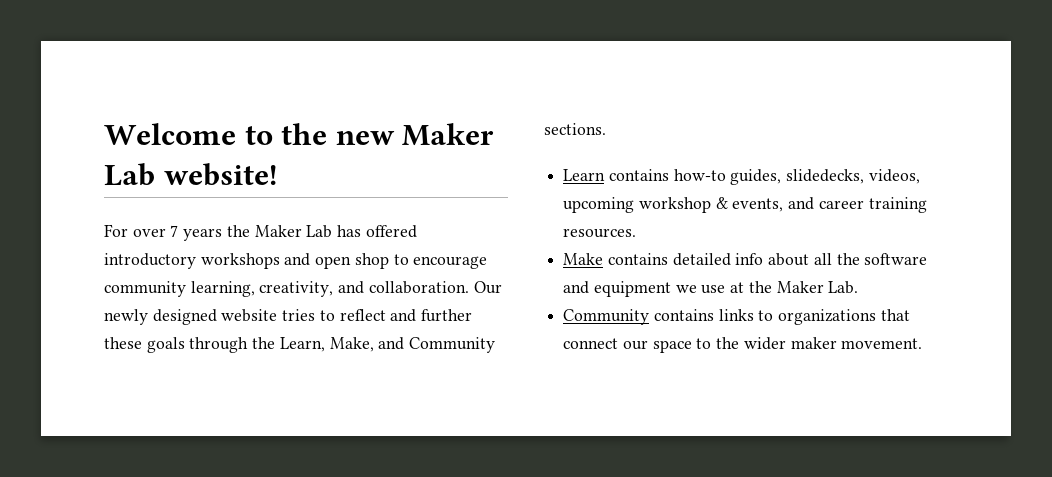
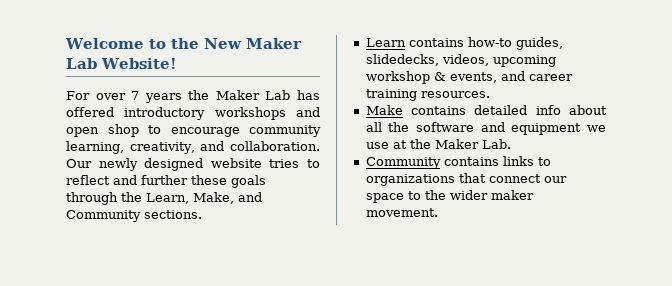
[335,123,495,146] [104,163,277,186] new Maker Lab website! -> [203,38,302,49] [66,58,177,69] New Maker Lab Website!

